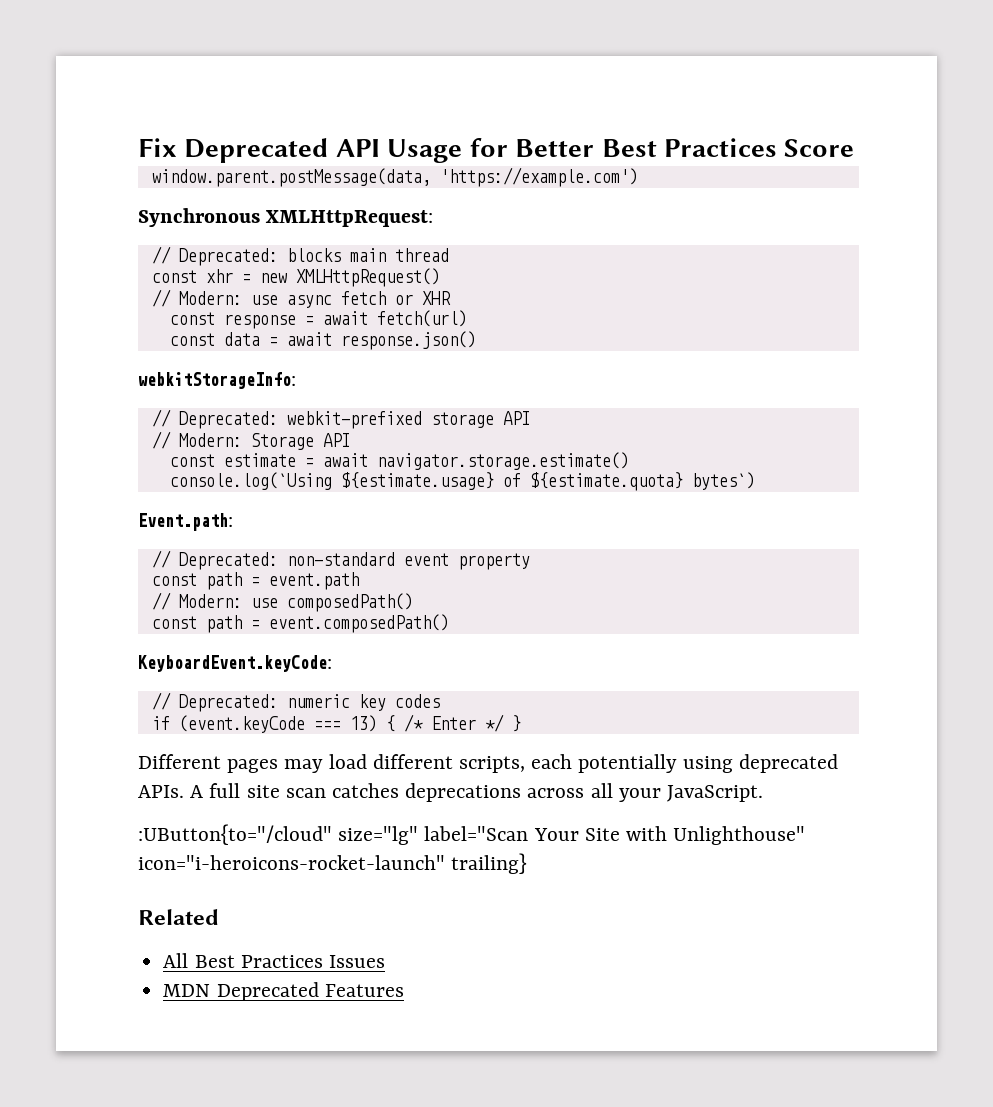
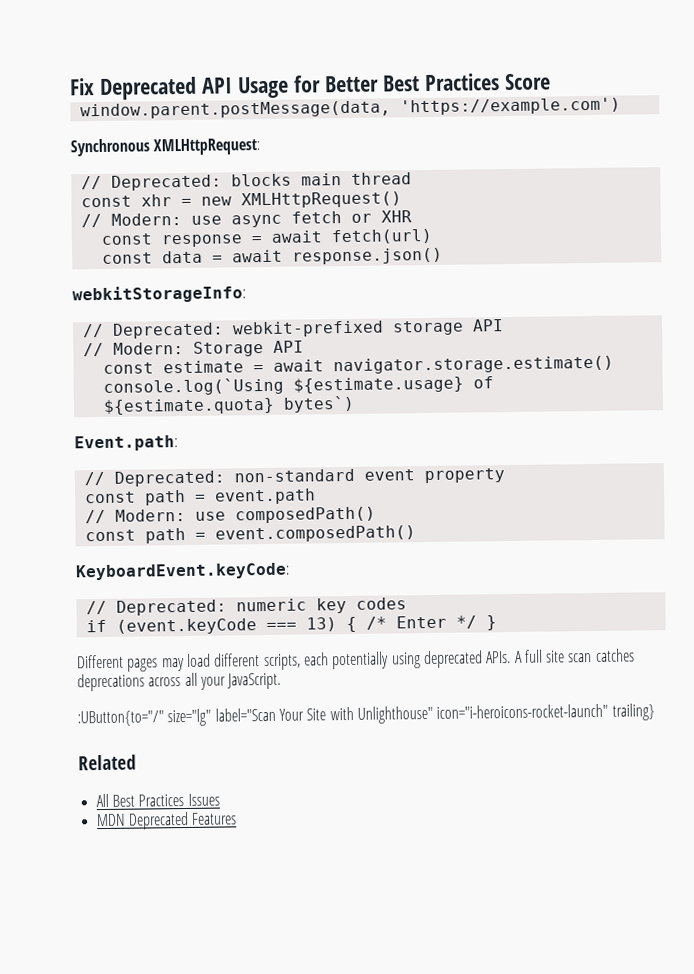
[138,824,332,845] :UButton{to="/cloud" -> [77,710,164,727] :UButton{to="/"

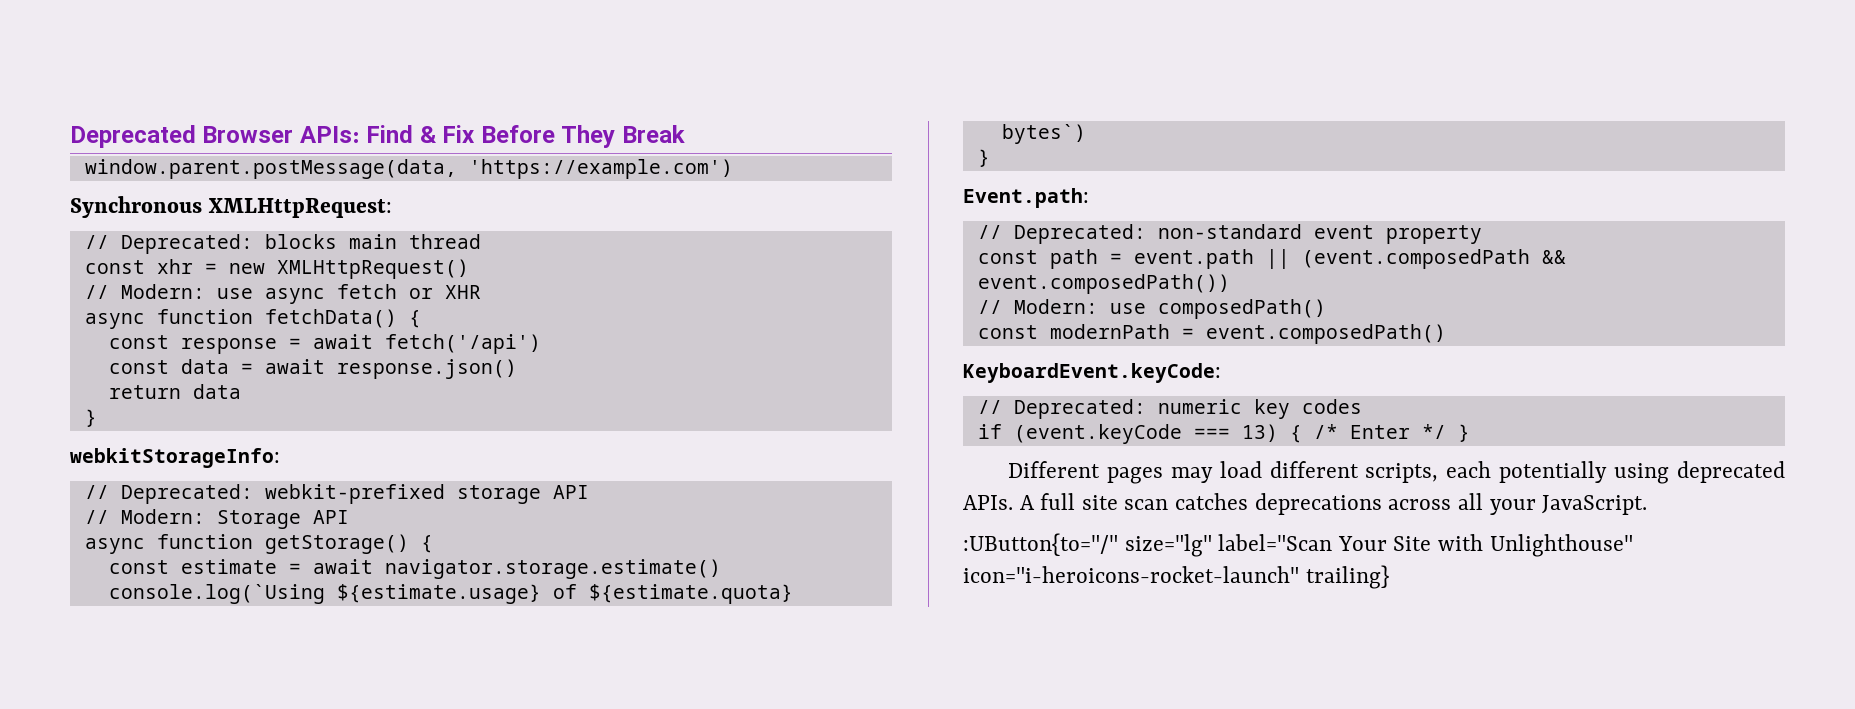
[69,73,551,100] Fix Deprecated API Usage for Better Best Practices Score -> [70,125,685,148] Deprecated Browser APIs: Find & Fix Before They Break
(412, 216) none -> [84,309,421,329] // async function fetchData() {
[330,228,433,245] fetch(url) -> [384,334,541,354] fetch('/api')
(443, 256) none -> [108,384,241,399] [84,409,97,427] // return data // }
(304, 346) none -> [84,534,433,554] // async function getStorage() {
(355, 404) none -> [977,149,990,167] // }
(316, 496) none -> [1265,249,1566,269] [977,274,1230,294] || (event.composedPath && event.composedPath())
[144,527,186,544] path -> [1049,324,1170,339] modernPath
[78,754,136,771] [95,793,220,808] [95,811,238,830] // Related // All Best Practices Issues // MDN Deprecated Features -> (1389, 577) none

